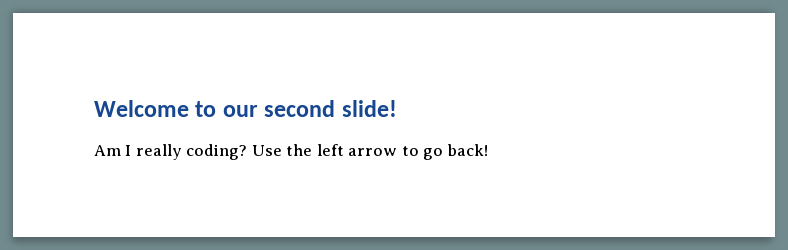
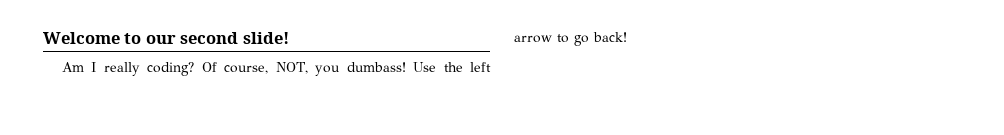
(248, 152) none -> [201,62,406,76] Of course, NOT, you dumbass!

